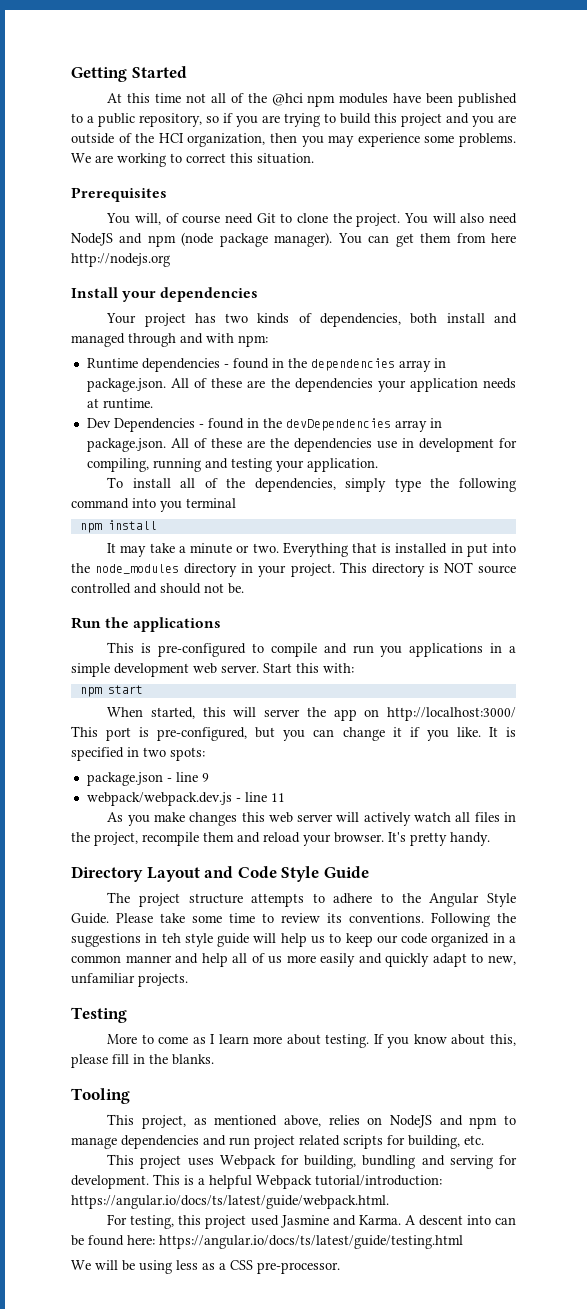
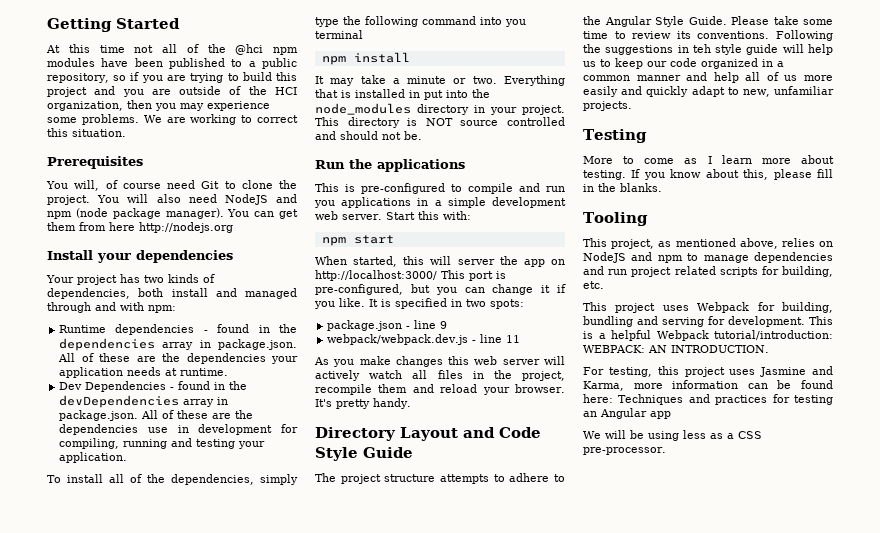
[71,1195,389,1209] https://angular.io/docs/ts/latest/guide/webpack.html. -> [583,345,769,353] WEBPACK: AN INTRODUCTION.
[250,1215,279,1226] used -> [729,369,756,375] uses
[358,1215,517,1226] [71,1235,463,1249] Karma. A descent into can be found here: https://angular.io/docs/ts/latest/guide/testing.html -> [583,380,833,391] [583,394,833,405] [583,408,671,419] Karma, more information can be found here: Techniques and practices for testing an Angular app

